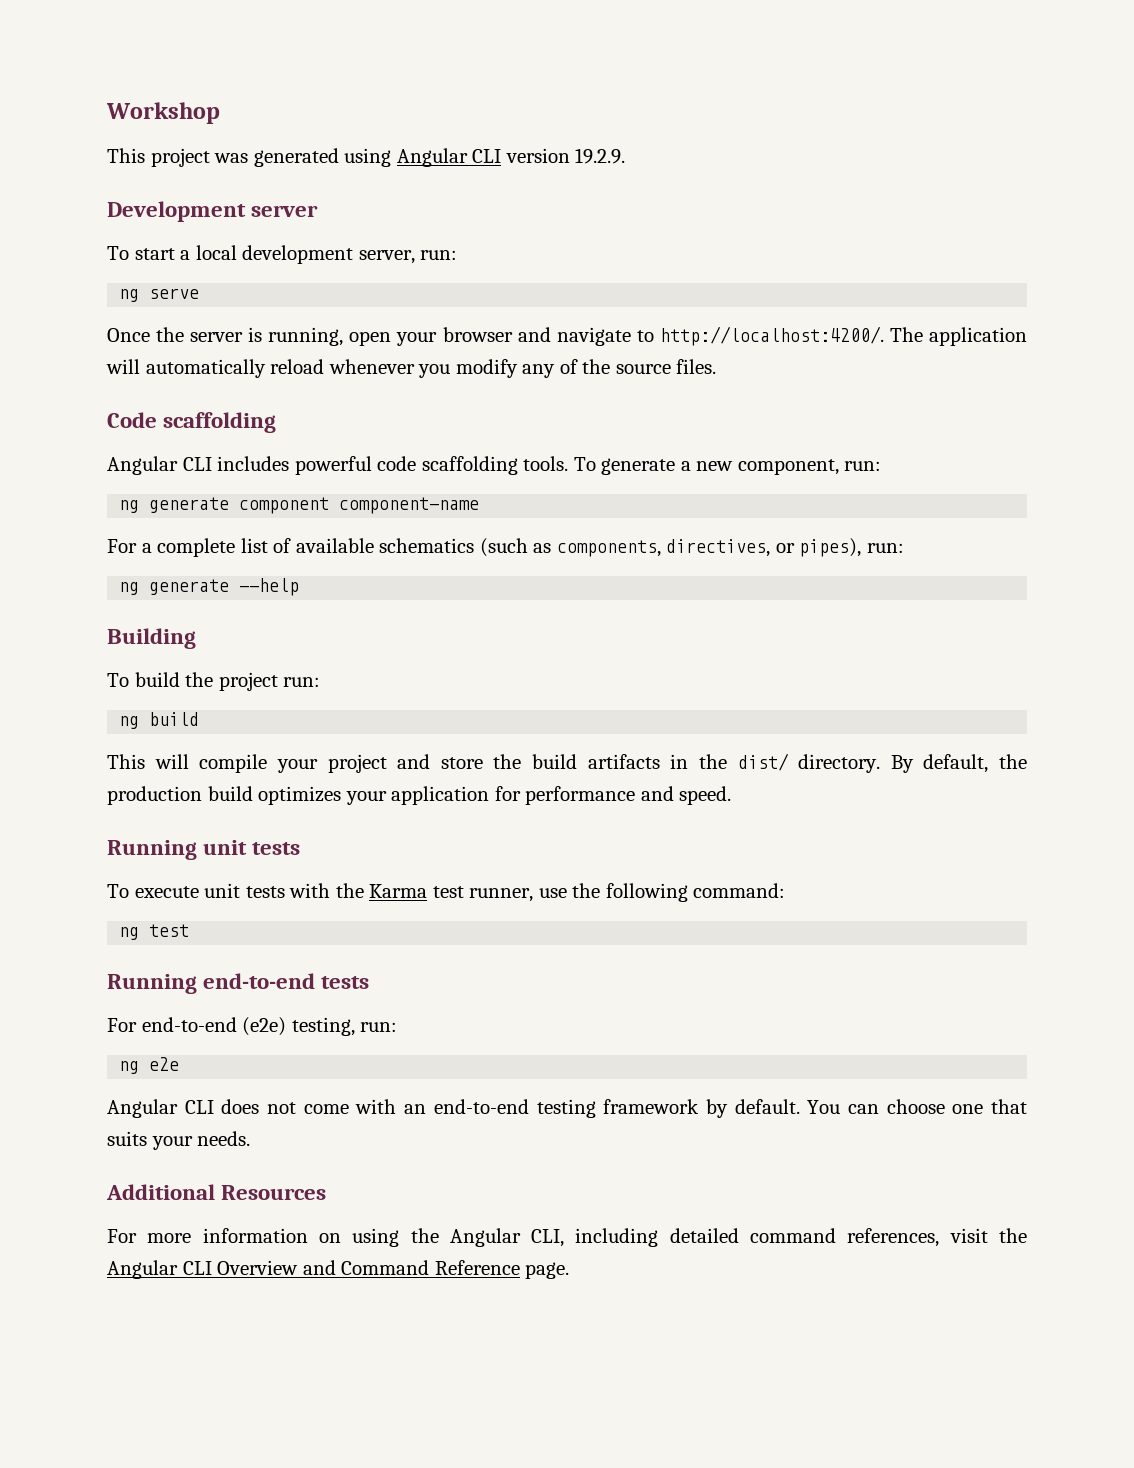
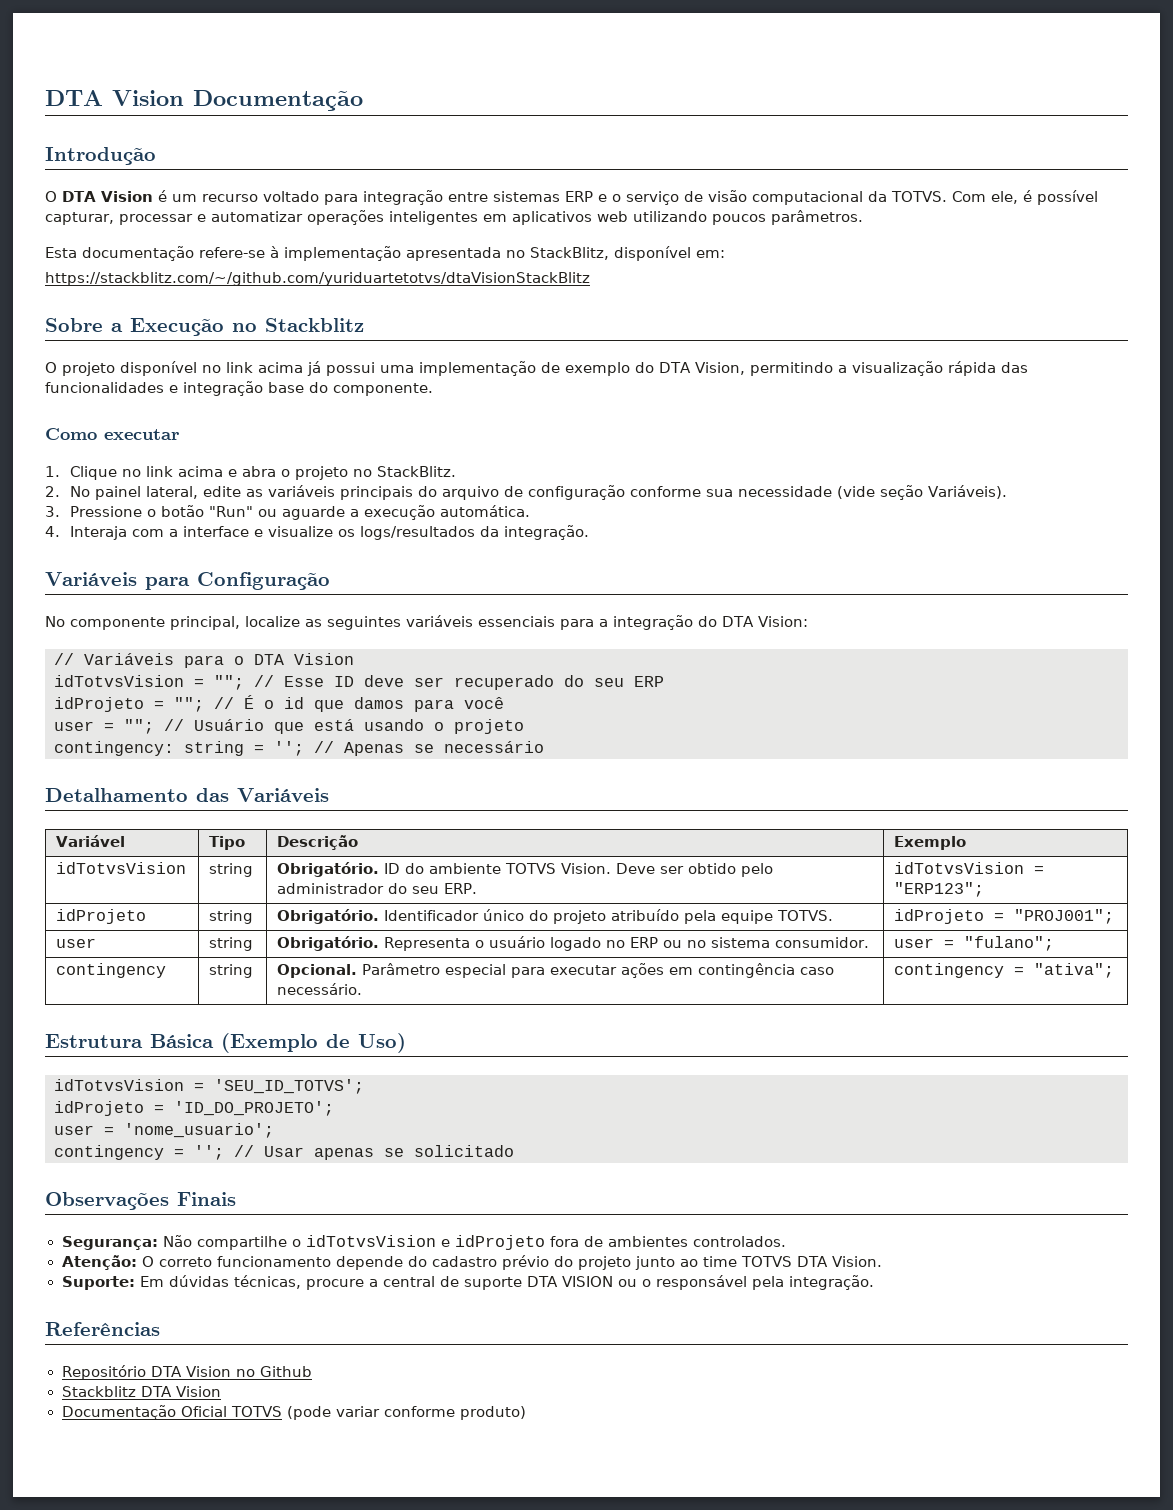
[106,102,220,124] [107,148,626,167] [107,201,319,222] [107,245,458,264] [119,288,200,302] [107,326,1028,346] [106,359,717,378] [107,412,277,433] [107,456,882,475] [119,497,480,514] [107,538,904,557] [119,578,300,596] [107,628,196,649] [107,672,321,691] [119,712,200,729] [107,753,1027,773] [107,786,732,805] [107,840,301,860] [107,883,786,902] [119,924,190,940] [107,973,370,994] [107,1017,398,1036] [119,1057,180,1074] [107,1099,1027,1118] [107,1131,251,1150] [106,1184,327,1200] [107,1228,1027,1247] [107,1260,570,1279] Workshop // This project was generated using Angular CLI version 19.2.9. // Development server // To start a local development server, run: // ng serve // Once the server is running, open your browser and navigate to http://localhost:4200/. The application will automatically reload whenever you modify any of the source files. // Code scaffolding // Angular CLI includes powerful code scaffolding tools. To generate a new component, run: // ng generate component component-name // For a complete list of available schematics (such as components, directives, or pipes), run: // ng generate --help // Building // To build the project run: // ng build // This will compile your project and store the build artifacts in the dist/ directory. By default, the production build optimizes your application for performance and speed. // Running unit tests // To execute unit tests with the Karma test runner, use the following command: // ng test // Running end-to-end tests // For end-to-end (e2e) testing, run: // ng e2e // Angular CLI does not come with an end-to-end testing framework by default. You can choose one that suits your needs. // Additional Resources // For more information on using the Angular CLI, including detailed command references, visit the Angular CLI Overview and Command Reference page. -> [45,90,363,111] [45,147,156,165] [45,190,1098,205] [45,210,863,225] [45,246,725,261] [45,272,590,286] [45,318,364,336] [45,361,1028,376] [45,381,433,396] [45,428,180,440] [45,466,456,480] [45,485,1007,500] [45,505,530,520] [45,525,589,540] [45,572,330,590] [45,615,808,630] [54,653,354,668] [54,675,664,690] [54,695,504,712] [54,719,524,734] [54,741,544,756] [45,788,329,802] [56,835,126,847] [209,836,246,850] [277,835,359,850] [894,836,967,850] [56,862,187,874] [209,863,254,877] [277,862,774,877] [277,883,478,894] [894,862,1045,874] [894,882,985,897] [56,909,147,924] [209,910,254,924] [277,909,834,924] [894,909,1115,924] [56,938,97,948] [209,937,254,951] [277,936,870,951] [894,936,1055,951] [56,963,167,978] [209,964,254,978] [277,963,835,978] [277,983,363,995] [894,963,1115,978] [45,1033,406,1053] [54,1079,364,1094] [54,1101,334,1116] [54,1123,274,1138] [54,1145,514,1160] [45,1192,236,1210] [61,1235,786,1250] [61,1255,883,1270] [61,1275,875,1290] [45,1322,160,1336] [61,1365,313,1380] [61,1386,222,1397] [61,1405,526,1420] DTA Vision Documentação // Introdução // O DTA Vision é um recurso voltado para integração entre sistemas ERP e o serviço de visão computacional da TOTVS. Com ele, é possível capturar, processar e automatizar operações inteligentes em aplicativos web utilizando poucos parâmetros. // Esta documentação refere-se à implementação apresentada no StackBlitz, disponível em: // https://stackblitz.com/~/github.com/yuriduartetotvs/dtaVisionStackBlitz // Sobre a Execução no Stackblitz // O projeto disponível no link acima já possui uma implementação de exemplo do DTA Vision, permitindo a visualização rápida das funcionalidades e integração base do componente. // Como executar // 1. Clique no link acima e abra o projeto no StackBlitz. // 2. No painel lateral, edite as variáveis principais do arquivo de configuração conforme sua necessidade (vide seção Variáveis). // 3. Pressione o botão "Run" ou aguarde a execução automática. // 4. Interaja com a interface e visualize os logs/resultados da integração. // Variáveis para Configuração // No componente principal, localize as seguintes variáveis essenciais para a integração do DTA Vision: // // Variáveis para o DTA Vision // idTotvsVision = ""; // Esse ID deve ser recuperado do seu ERP // idProjeto = ""; // É o id que damos para você // user = ""; // Usuário que está usando o projeto // contingency: string = ''; // Apenas se necessário // Detalhamento das Variáveis // Variável | Tipo | Descrição | Exemplo // idTotvsVision | string | Obrigatório. ID do ambiente TOTVS Vision. Deve ser obtido pelo administrador do seu ERP. | idTotvsVision = "ERP123"; // idProjeto | string | Obrigatório. Identificador único do projeto atribuído pela equipe TOTVS. | idProjeto = "PROJ001"; // user | string | Obrigatório. Representa o usuário logado no ERP ou no sistema consumidor. | user = "fulano"; // contingency | string | Opcional. Parâmetro especial para executar ações em contingência caso necessário. | contingency = "ativa"; // Estrutura Básica (Exemplo de Uso) // idTotvsVision = 'SEU_ID_TOTVS'; // idProjeto = 'ID_DO_PROJETO'; // user = 'nome_usuario'; // contingency = ''; // Usar apenas se solicitado // Observações Finais // Segurança: Não compartilhe o idTotvsVision e idProjeto fora de ambientes controlados. // Atenção: O correto funcionamento depende do cadastro prévio do projeto junto ao time TOTVS DTA Vision. // Suporte: Em dúvidas técnicas, procure a central de suporte DTA VISION ou o responsável pela integração. // Referências // Repositório DTA Vision no Github // Stackblitz DTA Vision // Documentação Oficial TOTVS (pode variar conforme produto)

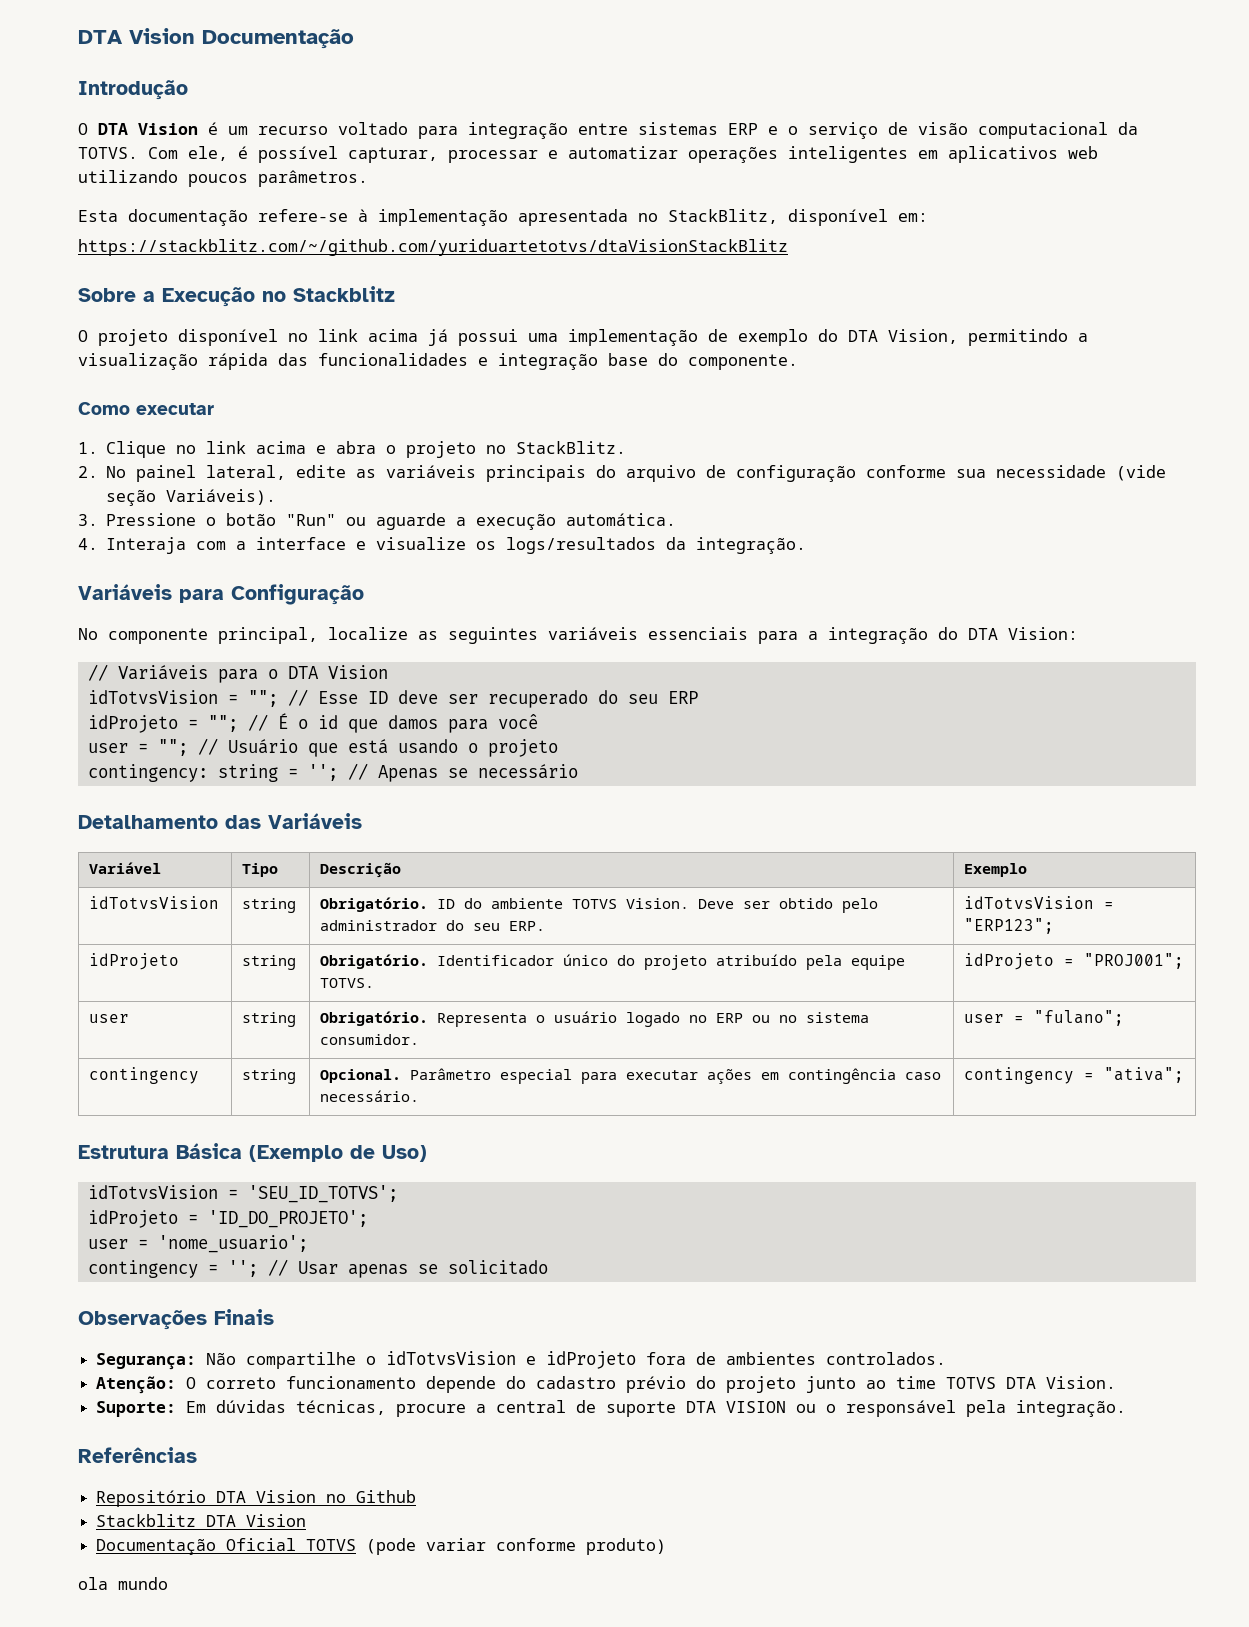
(526, 1413) none -> [78,1577,168,1590] // ola mundo

